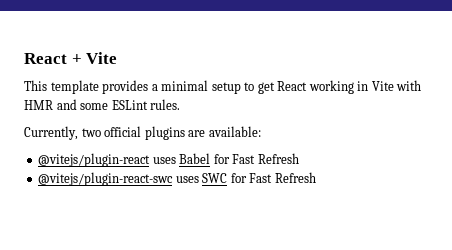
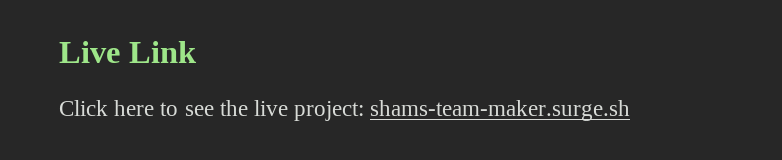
[24,52,118,64] [24,80,422,94] [24,99,181,110] [24,126,261,140] [38,153,299,167] [38,172,316,186] React + Vite // This template provides a minimal setup to get React working in Vite with HMR and some ESLint rules. // Currently, two official plugins are available: // @vitejs/plugin-react uses Babel for Fast Refresh // @vitejs/plugin-react-swc uses SWC for Fast Refresh -> [59,41,197,63] [59,100,631,121] Live Link // Click here to see the live project: shams-team-maker.surge.sh

